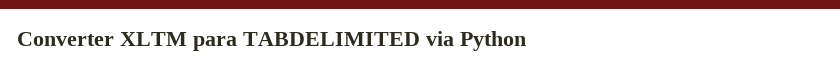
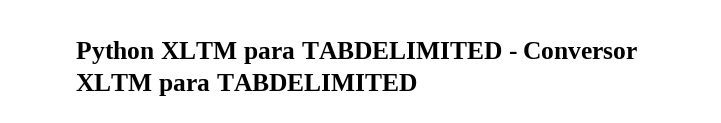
[17,31,526,51] Converter XLTM para TABDELIMITED via Python -> [76,41,638,64] [76,74,417,96] Python XLTM para TABDELIMITED - Conversor XLTM para TABDELIMITED

